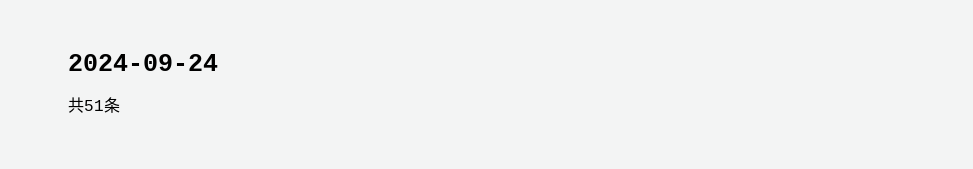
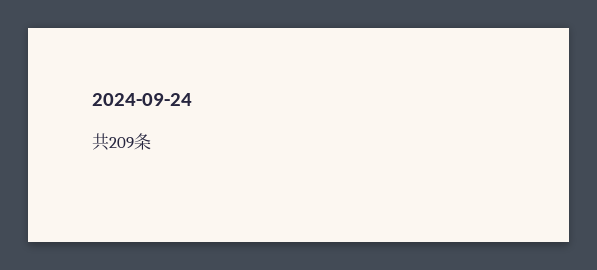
[84,100,104,111] 51 -> [109,137,134,149] 209

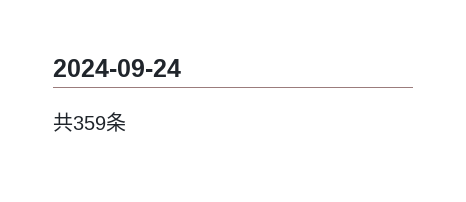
[109,137,134,149] 209 -> [73,116,106,130] 359

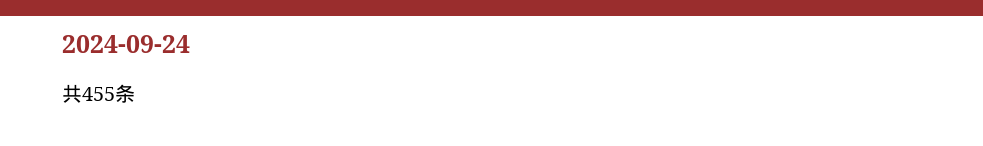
[73,116,106,130] 359 -> [82,87,115,101] 455

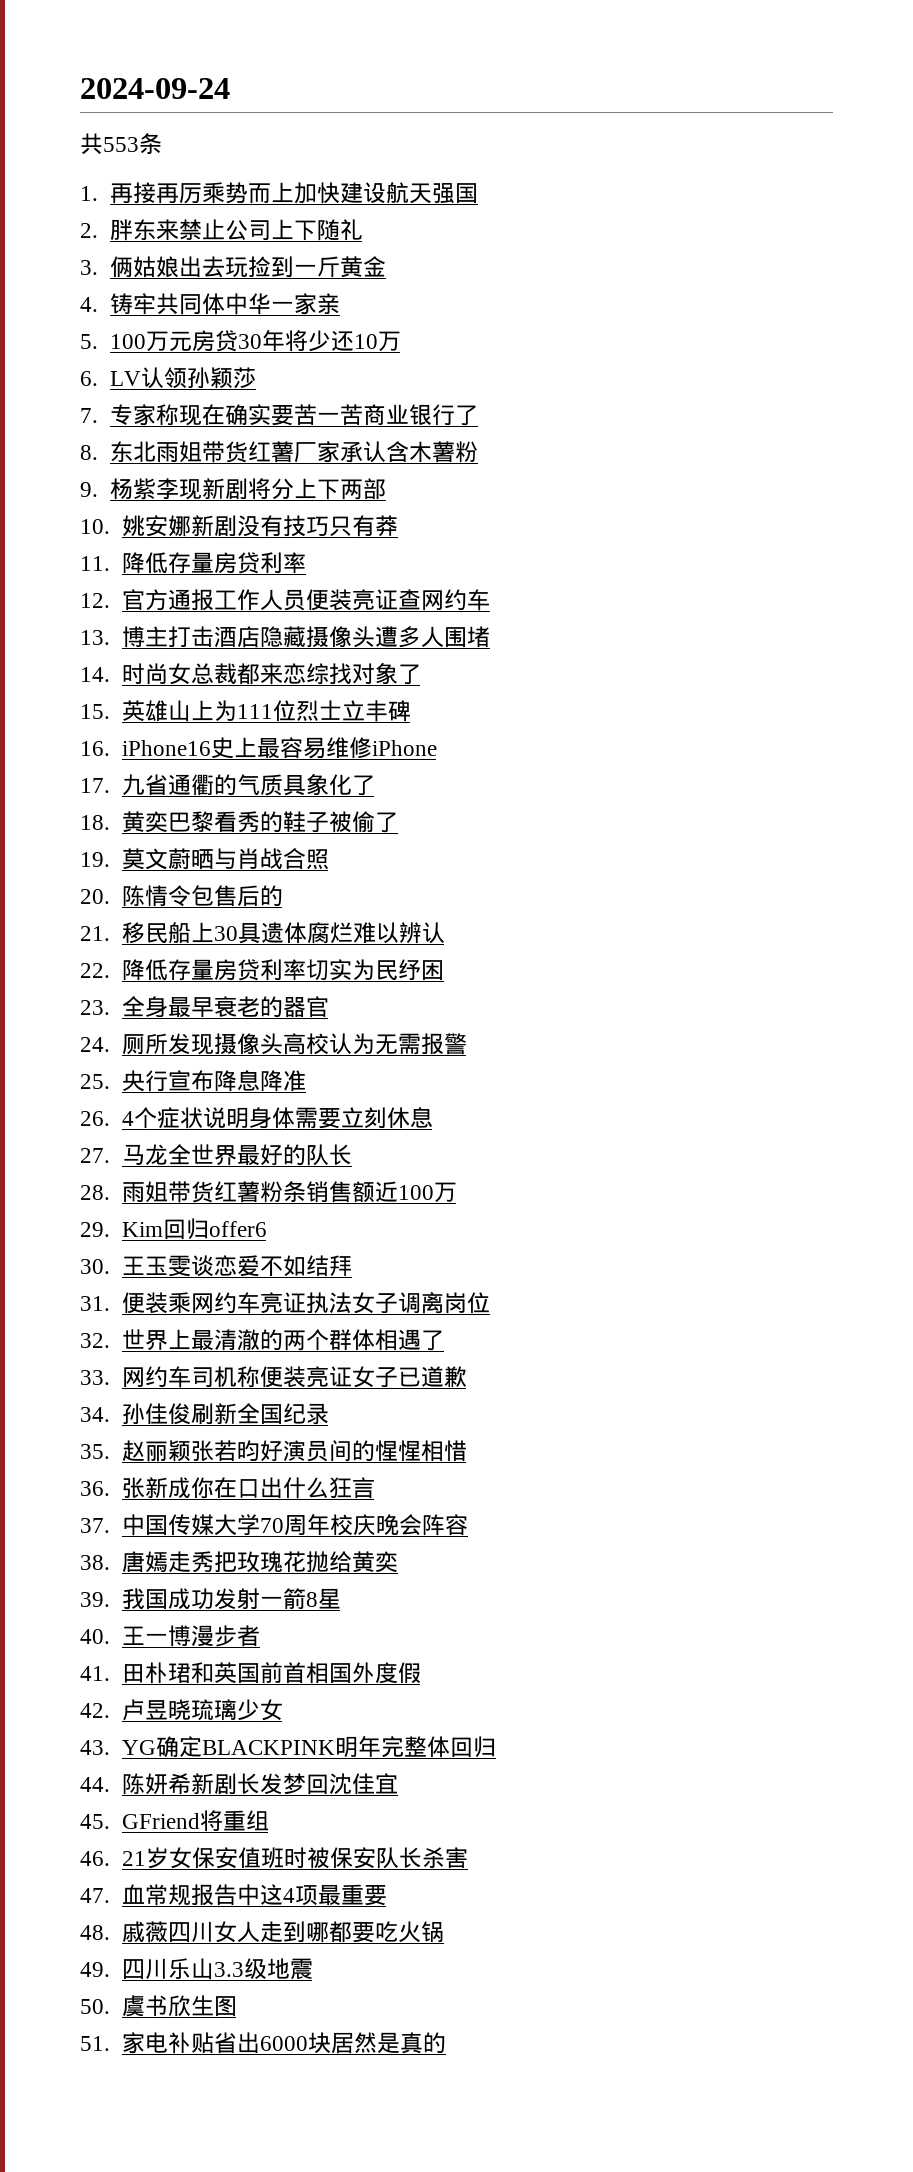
[82,84,135,103] 455条 -> [103,133,162,154] [80,182,478,204] [80,219,363,241] [80,256,386,278] [80,293,340,315] [80,330,401,352] [80,367,256,389] [80,404,478,426] [80,441,478,463] [80,478,386,500] [80,515,398,537] [80,552,306,574] [80,589,490,611] [80,626,490,648] [80,662,421,685] [80,700,411,722] [80,737,437,759] [80,773,375,796] [80,811,398,833] [80,848,329,870] [80,885,283,907] [80,922,445,944] [80,959,444,981] [80,996,329,1018] [80,1033,467,1055] [80,1070,306,1092] [80,1107,433,1129] [80,1144,352,1166] [80,1181,457,1203] [80,1218,267,1240] [80,1255,352,1277] [80,1292,490,1314] [80,1329,444,1351] [80,1366,467,1388] [80,1403,329,1425] [80,1440,467,1462] [80,1477,375,1499] [80,1514,468,1536] [80,1551,398,1573] [80,1588,341,1610] [80,1625,260,1647] [80,1662,421,1684] [80,1699,283,1721] [80,1736,496,1758] [80,1773,398,1795] [80,1810,269,1832] [80,1847,468,1869] [80,1884,387,1906] [80,1921,444,1943] [80,1958,313,1980] [80,1995,237,2017] [80,2032,446,2054] 553条 // 1.再接再厉乘势而上加快建设航天强国 // 2.胖东来禁止公司上下随礼 // 3.俩姑娘出去玩捡到一斤黄金 // 4.铸牢共同体中华一家亲 // 5. 100万元房贷30年将少还10万 // 6. LV认领孙颖莎 // 7.专家称现在确实要苦一苦商业银行了 // 8.东北雨姐带货红薯厂家承认含木薯粉 // 9.杨紫李现新剧将分上下两部 // 10.姚安娜新剧没有技巧只有莽 // 11.降低存量房贷利率 // 12.官方通报工作人员便装亮证查网约车 // 13.博主打击酒店隐藏摄像头遭多人围堵 // 14.时尚女总裁都来恋综找对象了 // 15.英雄山上为111位烈士立丰碑 // 16. iPhone16史上最容易维修iPhone // 17.九省通衢的气质具象化了 // 18.黄奕巴黎看秀的鞋子被偷了 // 19.莫文蔚晒与肖战合照 // 20.陈情令包售后的 // 21.移民船上30具遗体腐烂难以辨认 // 22.降低存量房贷利率切实为民纾困 // 23.全身最早衰老的器官 // 24.厕所发现摄像头高校认为无需报警 // 25.央行宣布降息降准 // 26. 4个症状说明身体需要立刻休息 // 27.马龙全世界最好的队长 // 28.雨姐带货红薯粉条销售额近100万 // 29. Kim回归offer6 // 30.王玉雯谈恋爱不如结拜 // 31.便装乘网约车亮证执法女子调离岗位 // 32.世界上最清澈的两个群体相遇了 // 33.网约车司机称便装亮证女子已道歉 // 34.孙佳俊刷新全国纪录 // 35.赵丽颖张若昀好演员间的惺惺相惜 // 36.张新成你在口出什么狂言 // 37.中国传媒大学70周年校庆晚会阵容 // 38.唐嫣走秀把玫瑰花抛给黄奕 // 39.我国成功发射一箭8星 // 40.王一博漫步者 // 41.田朴珺和英国前首相国外度假 // 42.卢昱晓琉璃少女 // 43. YG确定BLACKPINK明年完整体回归 // 44.陈妍希新剧长发梦回沈佳宜 // 45. GFriend将重组 // 46. 21岁女保安值班时被保安队长杀害 // 47.血常规报告中这4项最重要 // 48.戚薇四川女人走到哪都要吃火锅 // 49.四川乐山3.3级地震 // 50.虞书欣生图 // 51.家电补贴省出6000块居然是真的

